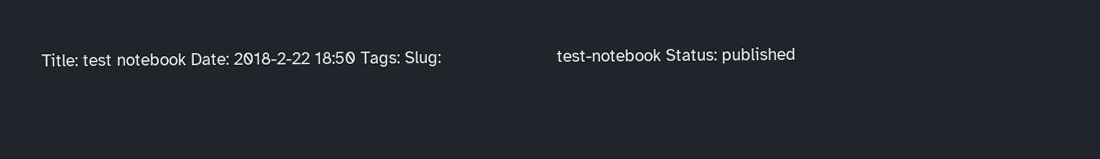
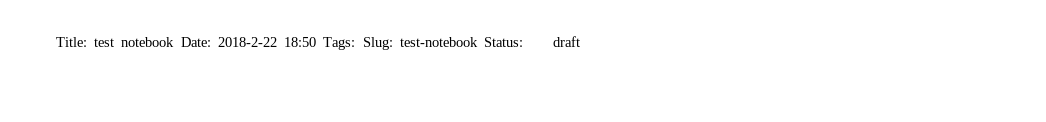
[721,46,796,64] published -> [553,36,580,47] draft

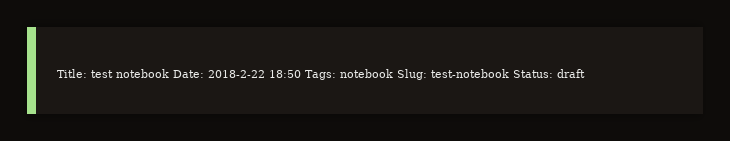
(356, 43) none -> [340,69,393,78] notebook

